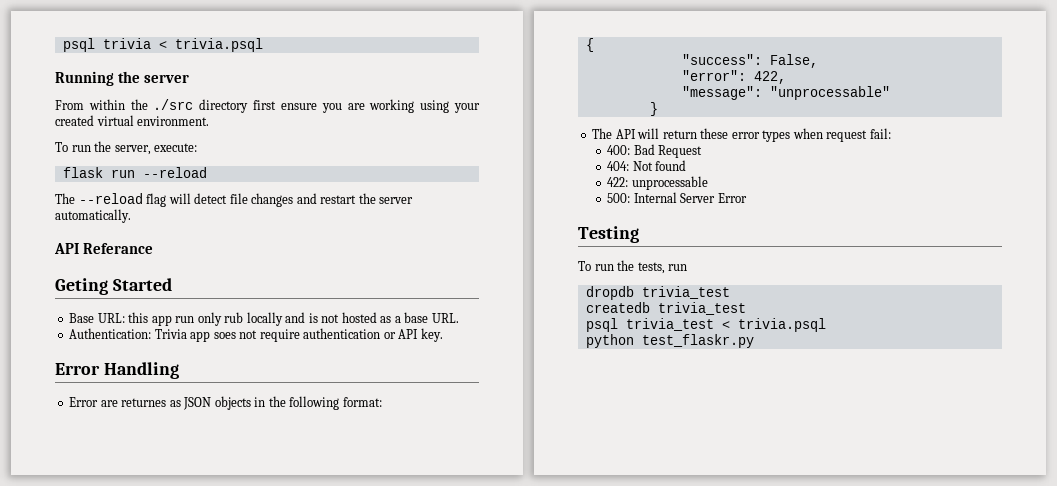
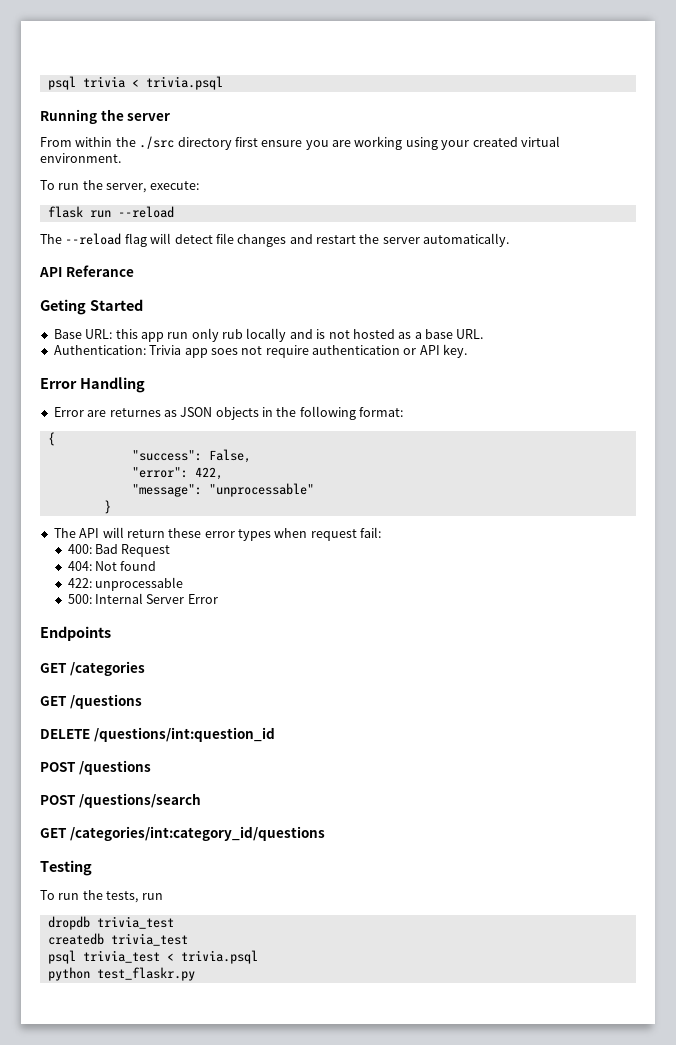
(747, 198) none -> [40,626,111,641] [40,661,145,676] [40,694,142,709] [40,727,275,742] [40,760,151,775] [40,793,201,808] [40,826,325,841] // Endpoints // GET /categories // GET /questions // DELETE /questions/int:question_id // POST /questions // POST /questions/search // GET /categories/int:category_id/questions

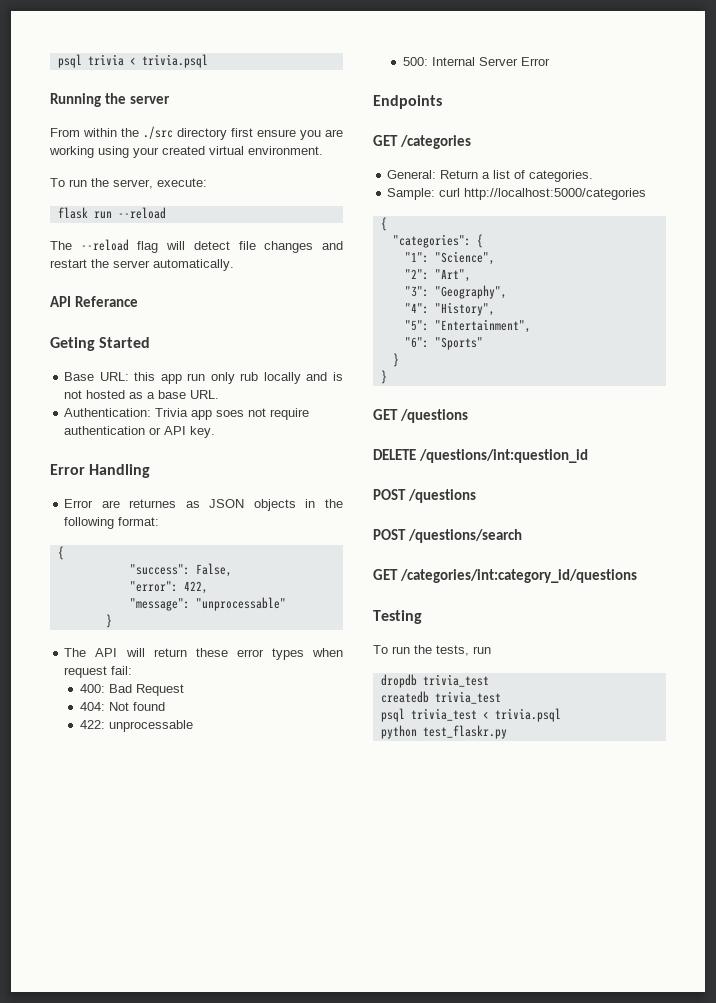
(145, 668) none -> [387,170,594,182] [387,188,647,200] [380,217,387,231] [392,234,483,248] [404,251,495,265] [404,269,471,282] [404,285,507,299] [404,302,495,316] [404,319,531,333] [404,337,483,350] [392,353,399,367] [380,370,387,384] // General: Return a list of categories. // Sample: curl http://localhost:5000/categories // { // "categories": { // "1": "Science", // "2": "Art", // "3": "Geography", // "4": "History", // "5": "Entertainment", // "6": "Sports" // } // }

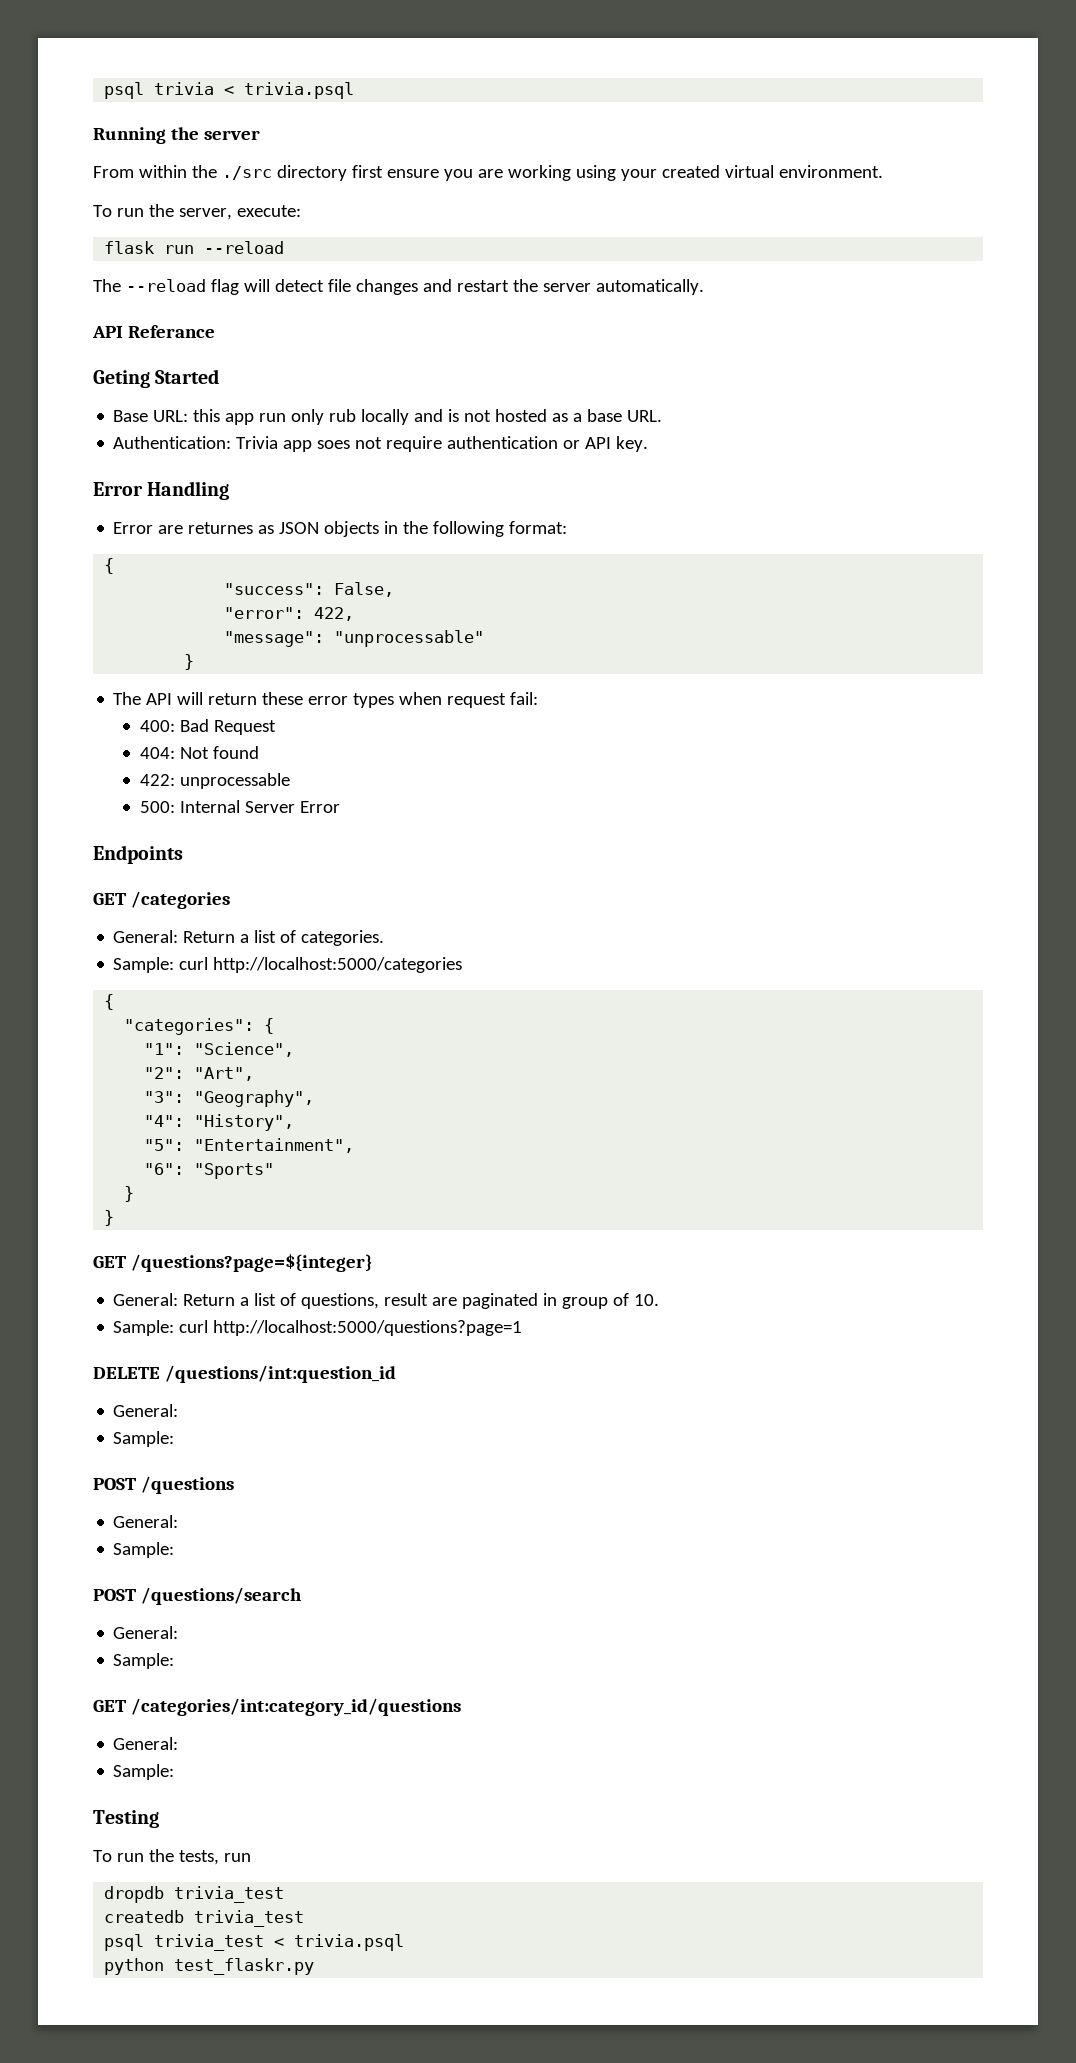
[400,409,469,423] /questions -> [130,1254,372,1272] [113,1293,660,1309] [113,1320,523,1336] /questions?page=${integer} // General: Return a list of questions, result are paginated in group of 10. // Sample: curl http://localhost:5000/questions?page=1
(589, 456) none -> [113,1404,179,1417] [113,1431,175,1447] // General: // Sample:
(477, 496) none -> [113,1515,179,1528] [113,1542,175,1558] // General: // Sample:
(523, 536) none -> [113,1626,179,1639] [113,1653,175,1669] // General: // Sample:
(638, 576) none -> [113,1737,179,1750] [113,1764,175,1780] // General: // Sample:

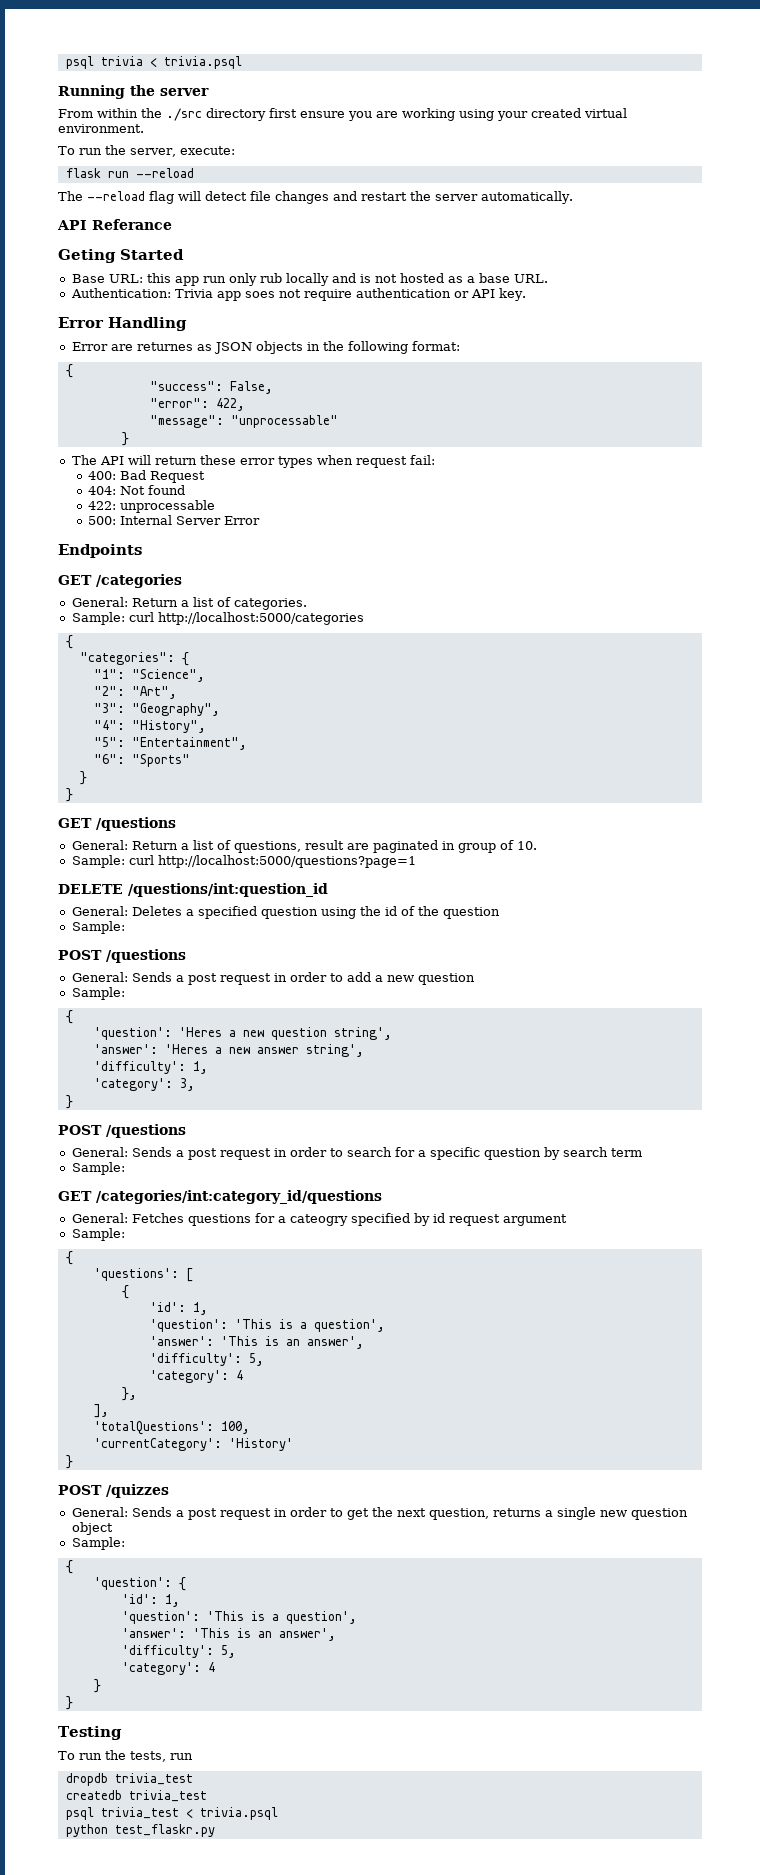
[130,1254,372,1272] /questions?page=${integer} -> [96,817,176,831] /questions
[113,1431,175,1447] [93,1476,234,1494] [113,1515,179,1528] [113,1542,175,1558] [93,1587,302,1605] [113,1626,179,1639] [113,1653,175,1669] [93,1698,461,1716] [113,1737,179,1750] [113,1764,175,1780] // Sample: // POST /questions // General: // Sample: // POST /questions/search // General: // Sample: // GET /categories/int:category_id/questions // General: // Sample: -> [131,906,500,919] [71,921,125,934] [58,949,186,963] [71,972,475,985] [71,987,125,1000] [65,1010,73,1024] [93,1027,392,1040] [93,1044,364,1057] [93,1061,208,1074] [93,1078,195,1091] [65,1095,73,1109] [58,1124,186,1138] [71,1147,642,1160] [71,1162,125,1175] [58,1190,382,1204] [71,1213,567,1226] [71,1228,125,1241] [65,1251,73,1265] [93,1268,193,1282] [121,1285,129,1299] [149,1302,208,1315] [149,1319,385,1332] [149,1336,364,1349] [149,1353,264,1366] [149,1370,243,1383] [121,1387,137,1401] [93,1404,109,1418] [93,1421,250,1435] [93,1438,293,1451] [65,1455,73,1469] [58,1484,169,1498] [71,1507,688,1520] [71,1522,113,1535] [71,1537,125,1550] [65,1560,73,1574] [93,1577,186,1591] [121,1594,180,1607] [121,1611,357,1624] [121,1628,336,1641] [121,1645,236,1658] [121,1662,215,1675] [93,1679,101,1693] [65,1696,73,1710] Deletes a specified question using the id of the question // Sample: // POST /questions // General: Sends a post request in order to add a new question // Sample: // { // 'question': 'Heres a new question string', // 'answer': 'Heres a new answer string', // 'difficulty': 1, // 'category': 3, // } // POST /questions // General: Sends a post request in order to search for a specific question by search term // Sample: // GET /categories/int:category_id/questions // General: Fetches questions for a cateogry specified by id request argument // Sample: // { // 'questions': [ // { // 'id': 1, // 'question': 'This is a question', // 'answer': 'This is an answer', // 'difficulty': 5, // 'category': 4 // }, // ], // 'totalQuestions': 100, // 'currentCategory': 'History' // } // POST /quizzes // General: Sends a post request in order to get the next question, returns a single new question object // Sample: // { // 'question': { // 'id': 1, // 'question': 'This is a question', // 'answer': 'This is an answer', // 'difficulty': 5, // 'category': 4 // } // }

